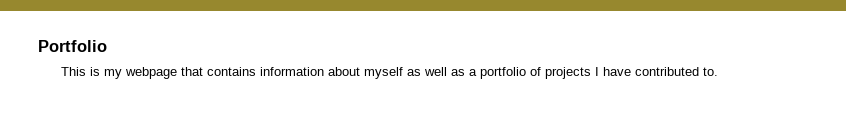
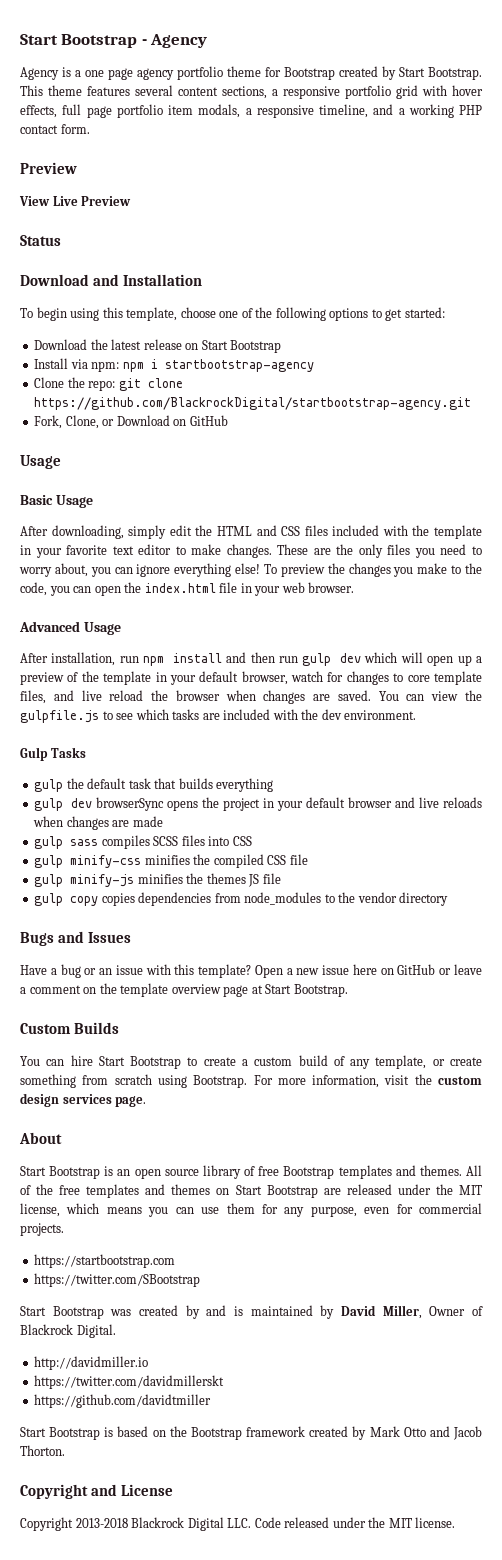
[38,40,107,52] [61,67,719,79] Portfolio // This is my webpage that contains information about myself as well as a portfolio of projects I have contributed to. -> [20,34,208,48] [20,66,482,80] [20,85,483,99] [20,104,482,118] [20,124,90,134] [20,162,77,174] [19,196,132,206] [20,235,61,246] [20,274,203,286] [20,307,445,321] [34,339,282,353] [34,358,314,372] [34,377,183,391] [34,397,472,410] [34,415,228,429] [20,455,61,469] [20,495,93,508] [20,525,482,539] [20,544,483,558] [19,563,482,577] [20,582,355,596] [19,621,121,635] [20,652,483,666] [20,671,482,685] [20,690,483,704] [20,709,417,723] [20,747,86,761] [34,778,274,792] [34,797,483,811] [33,816,163,830] [34,835,252,849] [34,854,308,868] [34,873,281,887] [34,892,449,906] [20,931,132,946] [20,964,482,978] [20,983,348,997] [20,1022,120,1034] [20,1055,482,1069] [20,1074,483,1088] [20,1093,147,1107] [19,1132,62,1144] [20,1165,482,1179] [20,1184,483,1198] [20,1203,483,1217] [20,1223,64,1236] [34,1254,176,1268] [34,1273,201,1287] [20,1305,484,1319] [20,1324,116,1338] [34,1356,149,1370] [34,1375,225,1389] [34,1394,212,1408] [20,1426,482,1440] [20,1445,65,1456] [20,1484,174,1499] [20,1517,456,1531] Start Bootstrap - Agency // Agency is a one page agency portfolio theme for Bootstrap created by Start Bootstrap. This theme features several content sections, a responsive portfolio grid with hover effects, full page portfolio item modals, a responsive timeline, and a working PHP contact form. // Preview // View Live Preview // Status // Download and Installation // To begin using this template, choose one of the following options to get started: // Download the latest release on Start Bootstrap // Install via npm: npm i startbootstrap-agency // Clone the repo: git clone https://github.com/BlackrockDigital/startbootstrap-agency.git // Fork, Clone, or Download on GitHub // Usage // Basic Usage // After downloading, simply edit the HTML and CSS files included with the template in your favorite text editor to make changes. These are the only files you need to worry about, you can ignore everything else! To preview the changes you make to the code, you can open the index.html file in your web browser. // Advanced Usage // After installation, run npm install and then run gulp dev which will open up a preview of the template in your default browser, watch for changes to core template files, and live reload the browser when changes are saved. You can view the gulpfile.js to see which tasks are included with the dev environment. // Gulp Tasks // gulp the default task that builds everything // gulp dev browserSync opens the project in your default browser and live reloads when changes are made // gulp sass compiles SCSS files into CSS // gulp minify-css minifies the compiled CSS file // gulp minify-js minifies the themes JS file // gulp copy copies dependencies from node_modules to the vendor directory // Bugs and Issues // Have a bug or an issue with this template? Open a new issue here on GitHub or leave a comment on the template overview page at Start Bootstrap. // Custom Builds // You can hire Start Bootstrap to create a custom build of any template, or create something from scratch using Bootstrap. For more information, visit the custom design services page. // About // Start Bootstrap is an open source library of free Bootstrap templates and themes. All of the free templates and themes on Start Bootstrap are released under the MIT license, which means you can use them for any purpose, even for commercial projects. // https://startbootstrap.com // https://twitter.com/SBootstrap // Start Bootstrap was created by and is maintained by David Miller, Owner of Blackrock Digital. // http://davidmiller.io // https://twitter.com/davidmillerskt // https://github.com/davidtmiller // Start Bootstrap is based on the Bootstrap framework created by Mark Otto and Jacob Thorton. // Copyright and License // Copyright 2013-2018 Blackrock Digital LLC. Code released under the MIT license.

